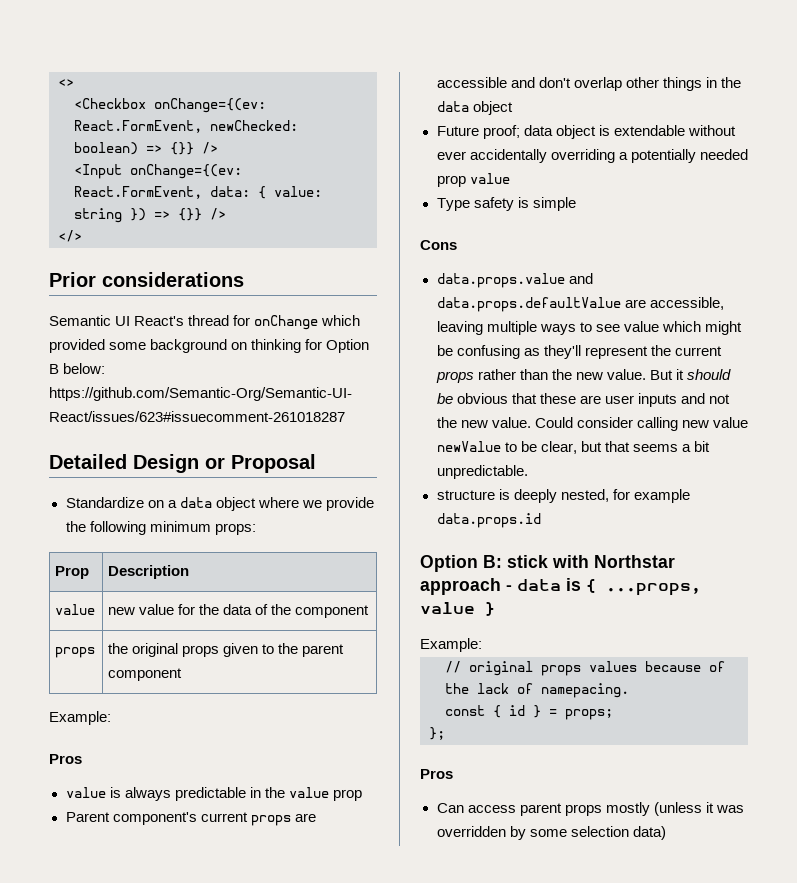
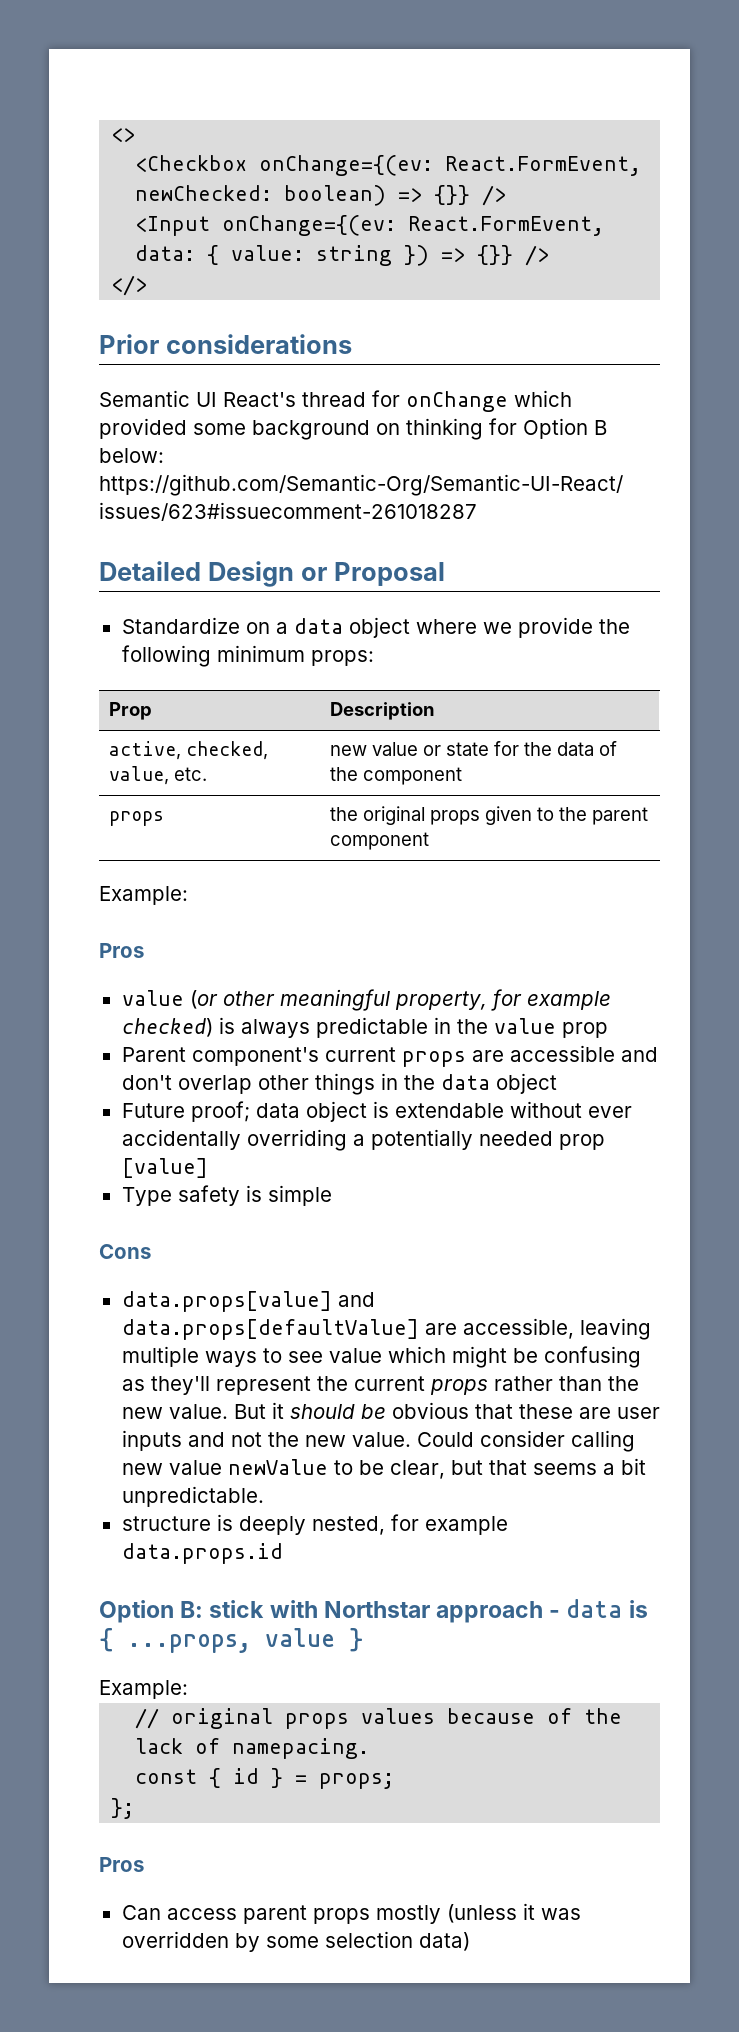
[55,604,96,615] [108,604,175,615] value | new value -> [109,741,269,760] [109,766,208,785] [330,742,490,756] active, checked, value, etc. | new value or state
(106, 792) none -> [189,989,611,1011] [121,1018,213,1037] (or other meaningful property, for example checked)
[469,173,510,184] value -> [121,1158,208,1178] [value]
[436,273,593,288] [436,297,621,312] data.props.value and data.props.defaultValue -> [121,1291,375,1312] [121,1319,419,1340] data.props[value] and data.props[defaultValue]

